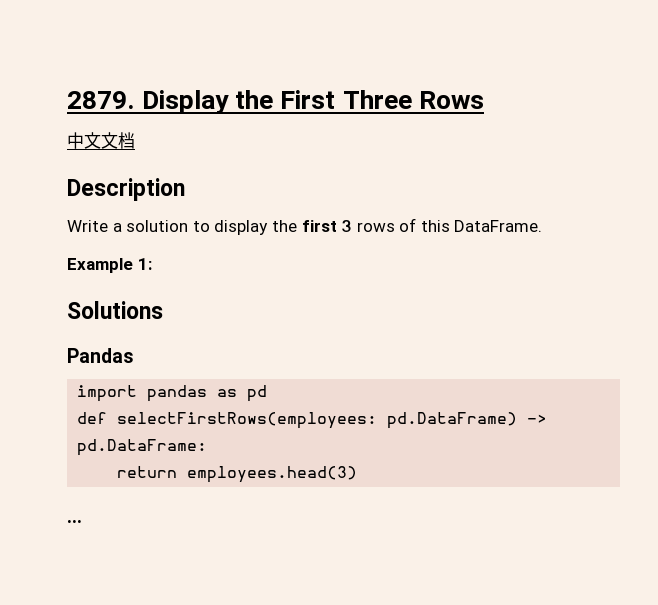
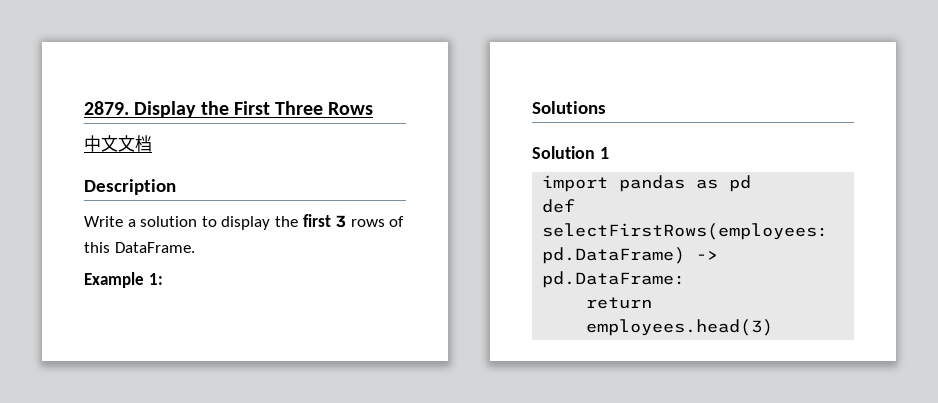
[67,348,134,363] Pandas -> [532,146,609,159] Solution 1
[67,520,82,523] // ... -> (774, 327) none

